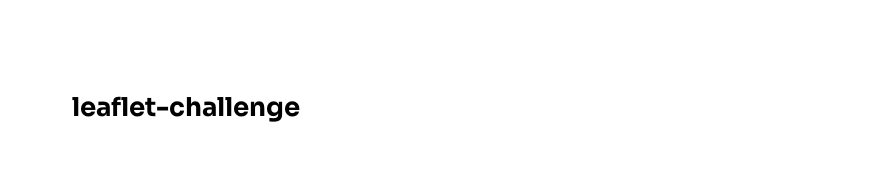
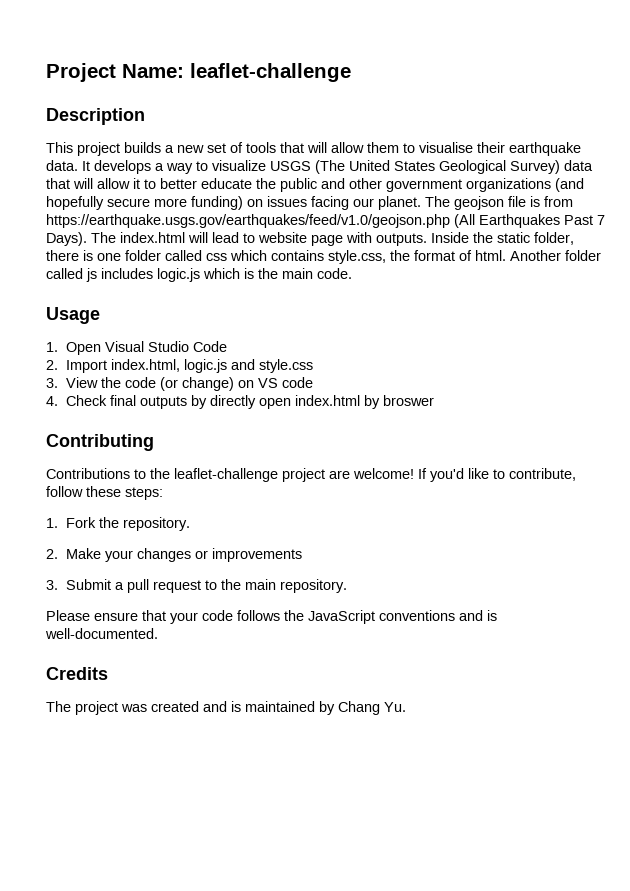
[72,96,300,122] leaflet-challenge -> [46,63,351,82] [46,108,145,125] [46,142,581,156] [46,160,593,174] [46,178,584,192] [46,196,573,210] [46,214,605,228] [46,232,574,246] [46,250,601,264] [46,268,352,282] [46,307,100,324] [46,341,228,355] [46,359,314,373] [46,377,314,391] [46,395,435,409] [46,434,154,451] [46,468,576,482] [46,486,163,500] [46,517,191,531] [46,548,303,562] [46,579,348,593] [46,610,497,624] [45,628,158,639] [46,667,108,680] [46,701,406,715] Project Name: leaflet-challenge // Description // This project builds a new set of tools that will allow them to visualise their earthquake data. It develops a way to visualize USGS (The United States Geological Survey) data that will allow it to better educate the public and other government organizations (and hopefully secure more funding) on issues facing our planet. The geojson file is from https://earthquake.usgs.gov/earthquakes/feed/v1.0/geojson.php (All Earthquakes Past 7 Days). The index.html will lead to website page with outputs. Inside the static folder, there is one folder called css which contains style.css, the format of html. Another folder called js includes logic.js which is the main code. // Usage // 1. Open Visual Studio Code // 2. Import index.html, logic.js and style.css // 3. View the code (or change) on VS code // 4. Check final outputs by directly open index.html by broswer // Contributing // Contributions to the leaflet-challenge project are welcome! If you'd like to contribute, follow these steps: // 1. Fork the repository. // 2. Make your changes or improvements // 3. Submit a pull request to the main repository. // Please ensure that your code follows the JavaScript conventions and is well-documented. // Credits // The project was created and is maintained by Chang Yu.

